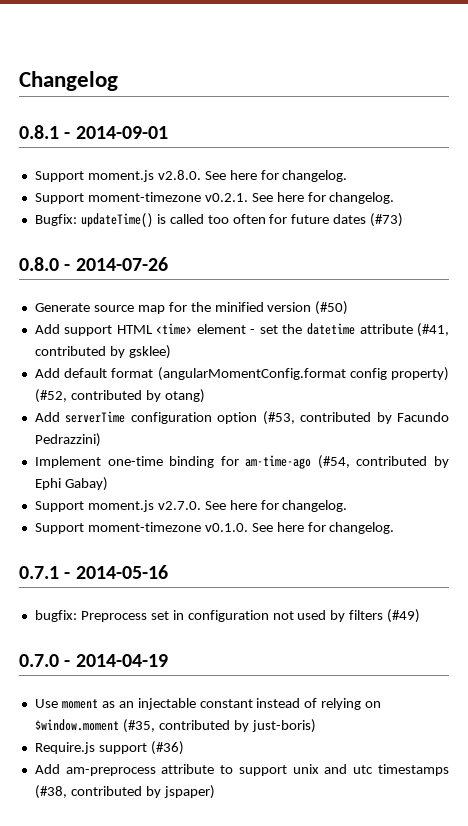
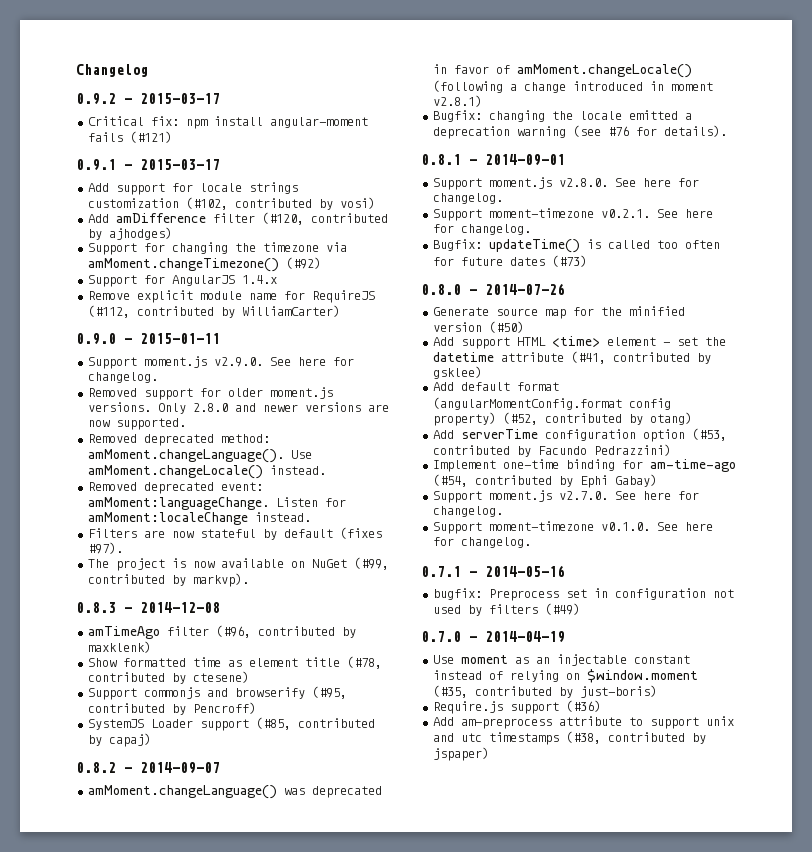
(118, 81) none -> [76,93,220,105] [87,116,368,129] [87,131,172,143] [76,159,220,171] [87,182,298,195] [87,197,375,210] [87,212,388,225] [87,227,172,240] [87,242,347,255] [87,257,321,272] [87,275,277,287] [87,290,375,303] [87,305,340,318] [76,333,220,345] [87,356,354,369] [87,372,158,383] [87,387,333,400] [87,402,389,414] [87,418,186,430] [87,434,270,446] [87,449,312,463] [87,465,326,479] [87,482,263,494] [87,497,346,510] [87,512,311,525] [87,527,382,540] [87,542,123,554] [87,557,389,571] [87,573,249,587] [76,602,220,613] [87,625,356,639] [87,641,151,653] [87,656,382,669] [87,671,249,684] [87,686,347,700] [87,702,256,715] [87,717,375,731] [87,733,151,747] [76,762,220,774] [87,785,382,799] [432,64,692,78] [432,80,713,93] [432,95,482,107] [432,110,692,122] [432,125,727,139] // 0.9.2 - 2015-03-17 // Critical fix: npm install angular-moment fails (#121) // 0.9.1 - 2015-03-17 // Add support for locale strings customization (#102, contributed by vosi) // Add amDifference filter (#120, contributed by ajhodges) // Support for changing the timezone via amMoment.changeTimezone() (#92) // Support for AngularJS 1.4.x // Remove explicit module name for RequireJS (#112, contributed by WilliamCarter) // 0.9.0 - 2015-01-11 // Support moment.js v2.9.0. See here for changelog. // Removed support for older moment.js versions. Only 2.8.0 and newer versions are now supported. // Removed deprecated method: amMoment.changeLanguage(). Use amMoment.changeLocale() instead. // Removed deprecated event: amMoment:languageChange. Listen for amMoment:localeChange instead. // Filters are now stateful by default (fixes #97). // The project is now available on NuGet (#99, contributed by markvp). // 0.8.3 - 2014-12-08 // amTimeAgo filter (#96, contributed by maxklenk) // Show formatted time as element title (#78, contributed by ctesene) // Support commonjs and browserify (#95, contributed by Pencroff) // SystemJS Loader support (#85, contributed by capaj) // 0.8.2 - 2014-09-07 // amMoment.changeLanguage() was deprecated in favor of amMoment.changeLocale() (following a change introduced in moment v2.8.1) // Bugfix: changing the locale emitted a deprecation warning (see #76 for details).

